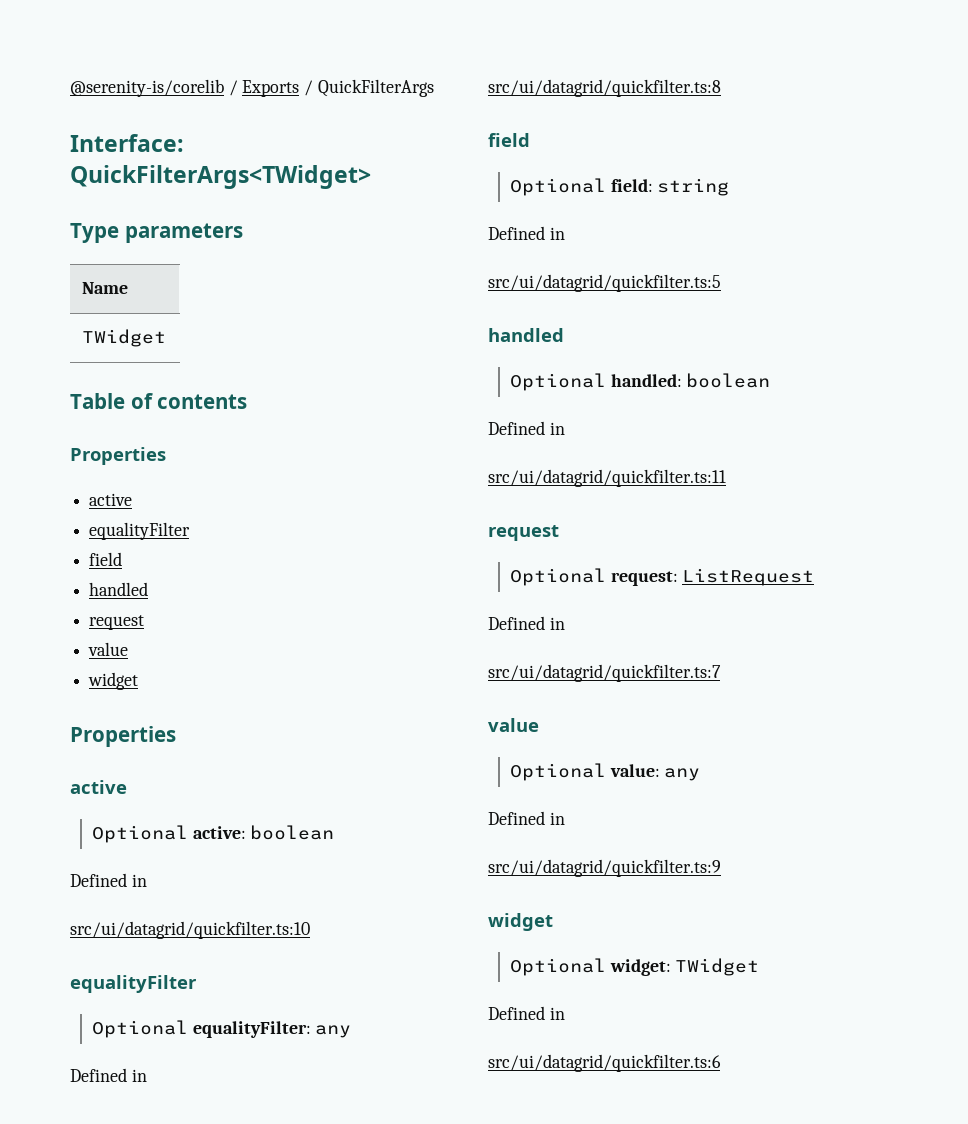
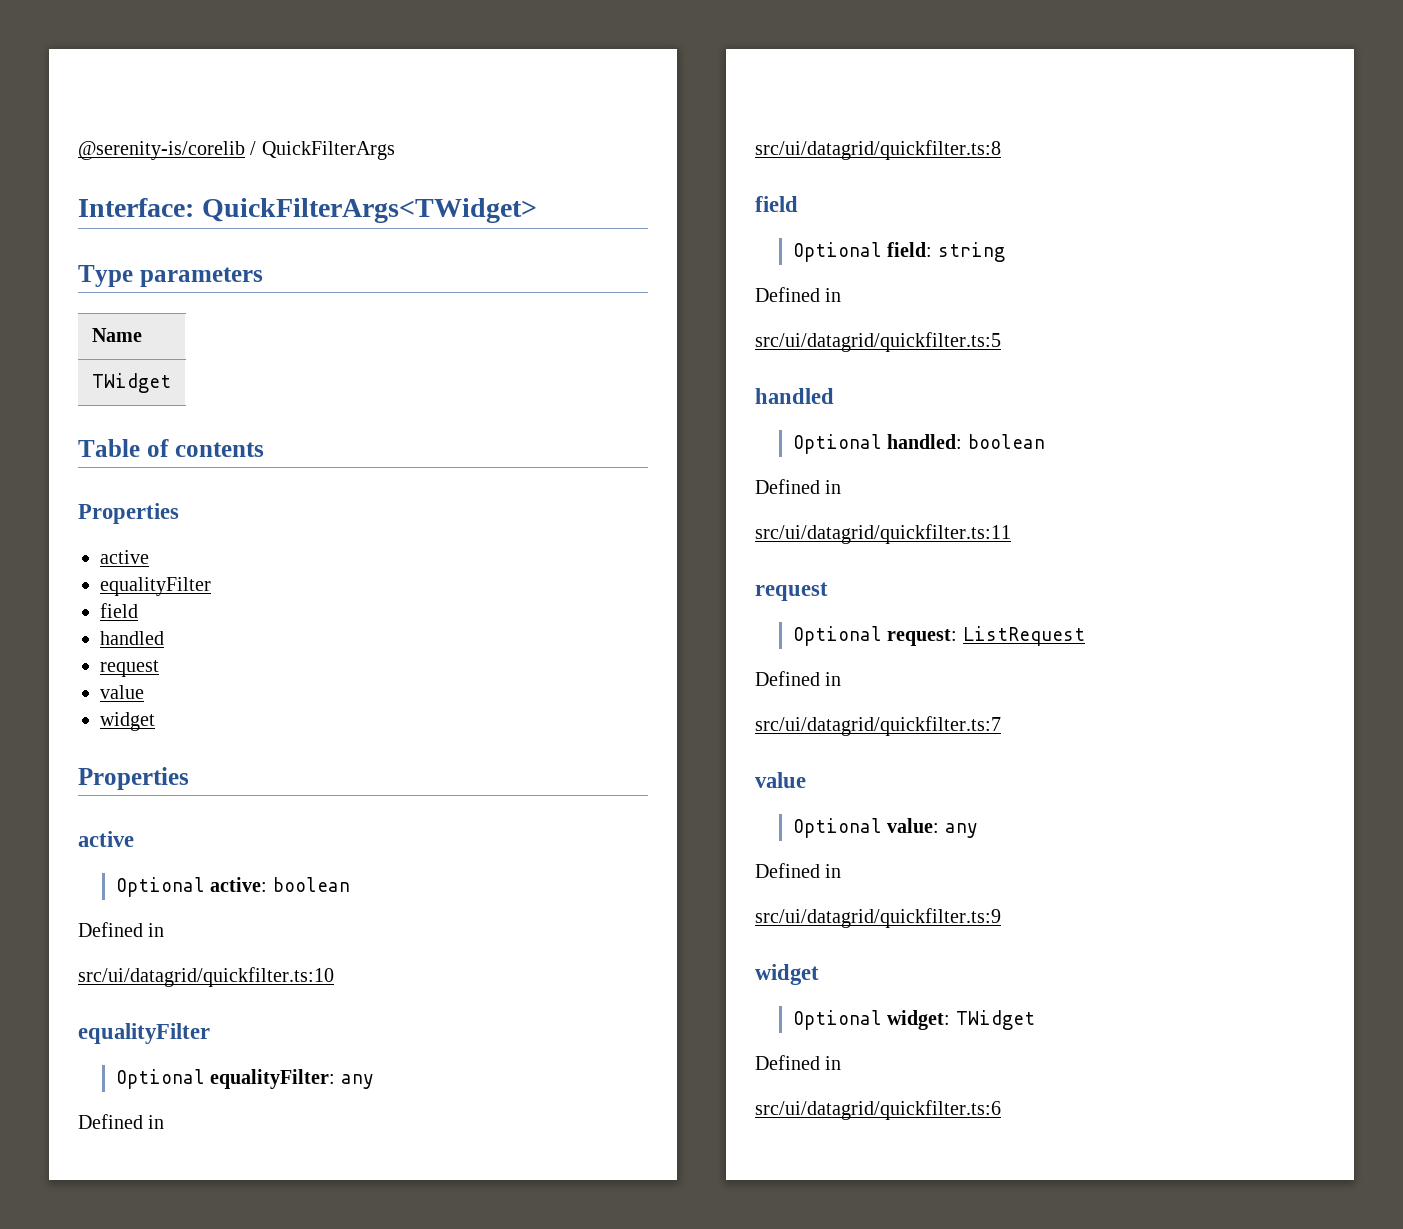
[242,80,314,97] Exports / -> (257, 148) none

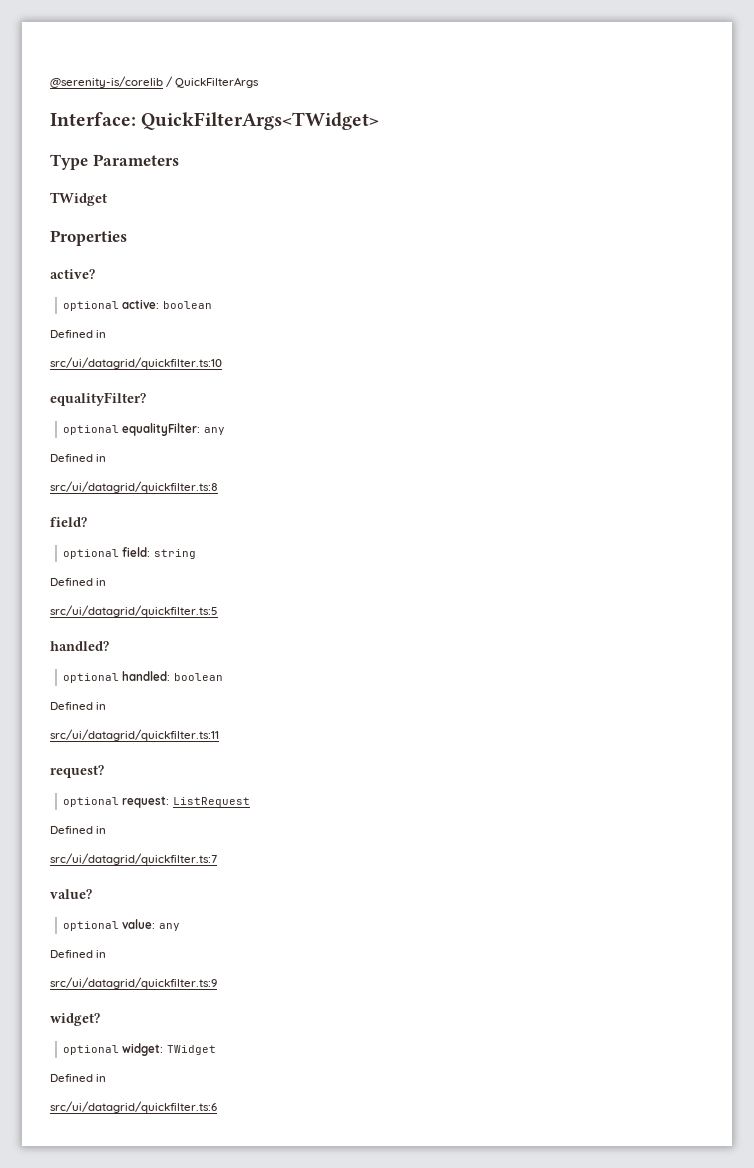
[139,267,263,287] [91,328,142,342] [91,373,171,393] [78,439,264,457] [78,503,179,524] [100,550,149,564] [100,577,211,596] [100,603,138,618] [100,631,164,645] [100,660,159,677] [100,685,144,699] [100,712,155,731] [78,767,189,790] [78,831,134,847] [115,877,205,897] parameters // Name // TWidget // Table of contents // Properties // active // equalityFilter // field // handled // request // value // widget // Properties // active // Optional -> [92,154,179,166] [50,192,107,206] [50,230,127,246] [50,269,95,279] [63,301,120,311] Parameters // TWidget // Properties // active? // optional
[78,1023,210,1044] [115,1069,205,1089] equalityFilter // Optional -> [50,392,146,406] [63,425,120,435] equalityFilter? // optional
[755,196,798,212] [792,242,882,262] field // Optional -> [50,517,87,527] [63,549,120,559] field? // optional
[755,388,834,404] [792,434,882,454] handled // Optional -> [50,641,109,651] [63,673,120,683] handled? // optional
[755,582,828,601] [792,626,882,646] request // Optional -> [50,765,104,778] [63,797,120,807] request? // optional
[755,772,806,788] [792,818,882,838] value // Optional -> [50,889,92,899] [63,921,120,931] value? // optional
[755,964,819,985] [792,1010,882,1030] widget // Optional -> [50,1013,100,1026] [63,1045,120,1055] widget? // optional

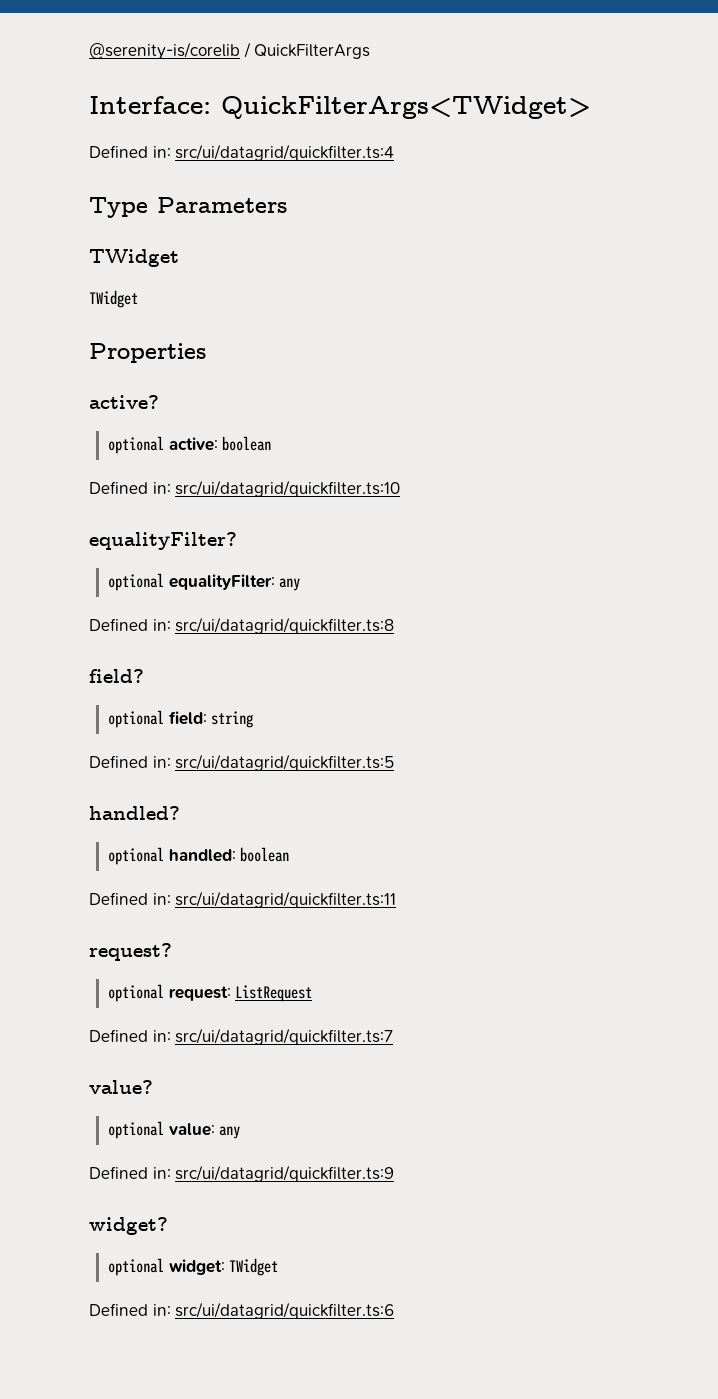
(380, 121) none -> [89,144,395,161] // Defined in: src/ui/datagrid/quickfilter.ts:4
(107, 199) none -> [89,290,138,308] // TWidget
[96,330,107,338] in // -> [152,482,171,494] in:
[96,454,107,462] in // -> [152,619,171,631] in:
[96,578,107,586] in // -> [152,756,171,768] in:
[96,702,107,710] in // -> [152,893,171,905] in:
[96,826,107,834] in // -> [152,1030,171,1042] in:
[96,950,107,958] in // -> [152,1167,171,1179] in:
[96,1074,107,1082] in // -> [152,1304,171,1316] in:

